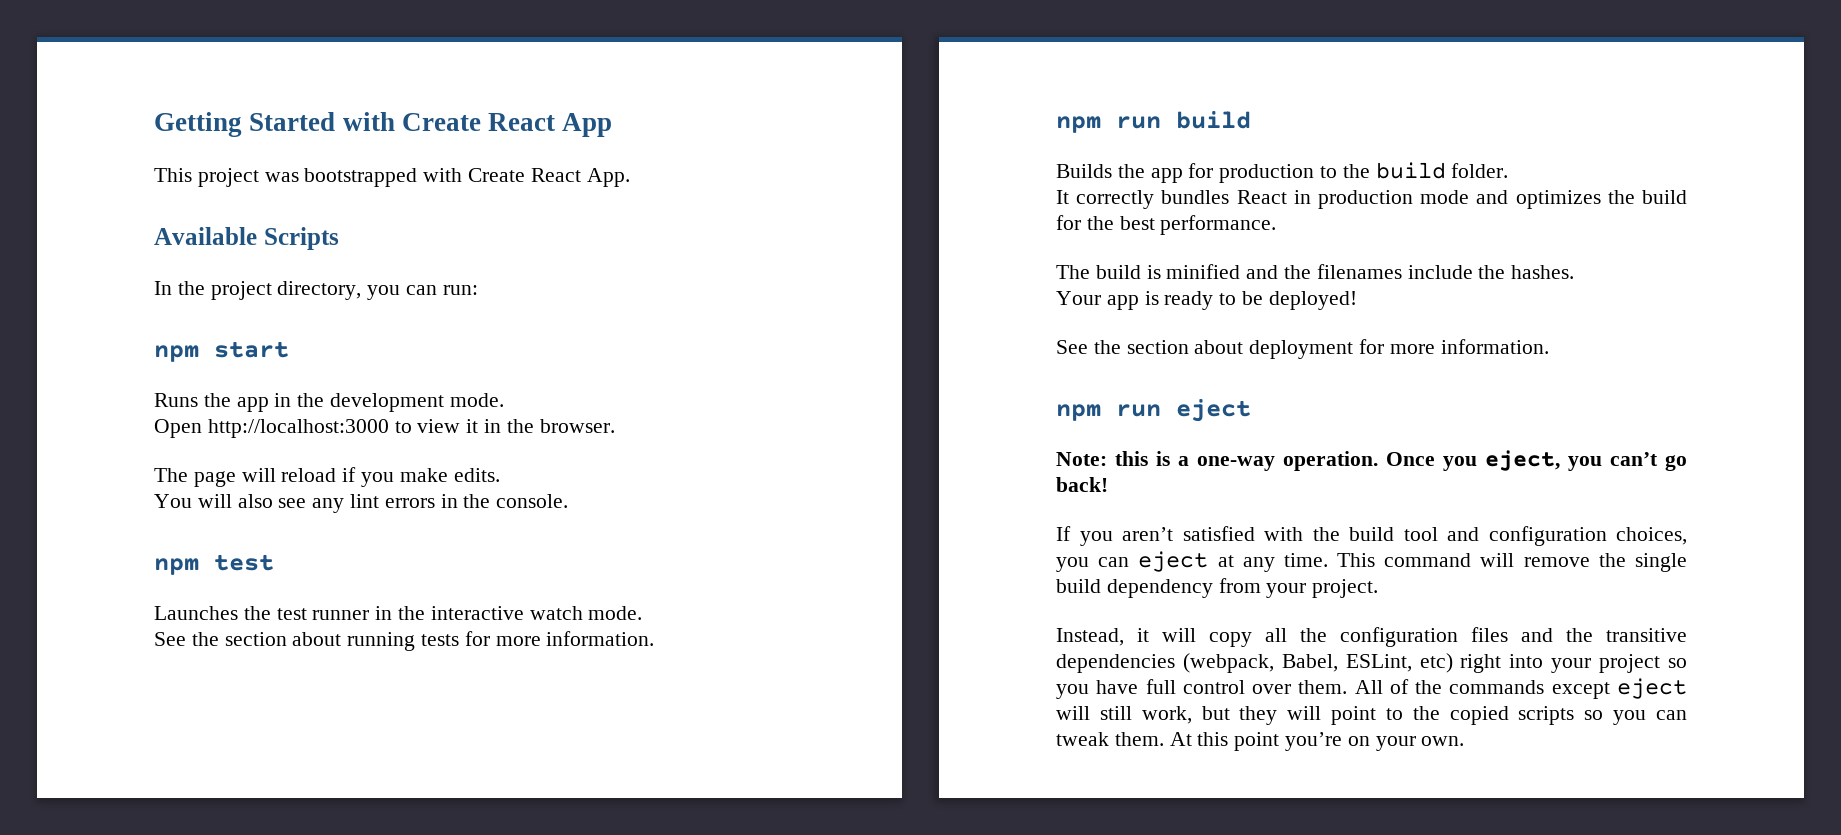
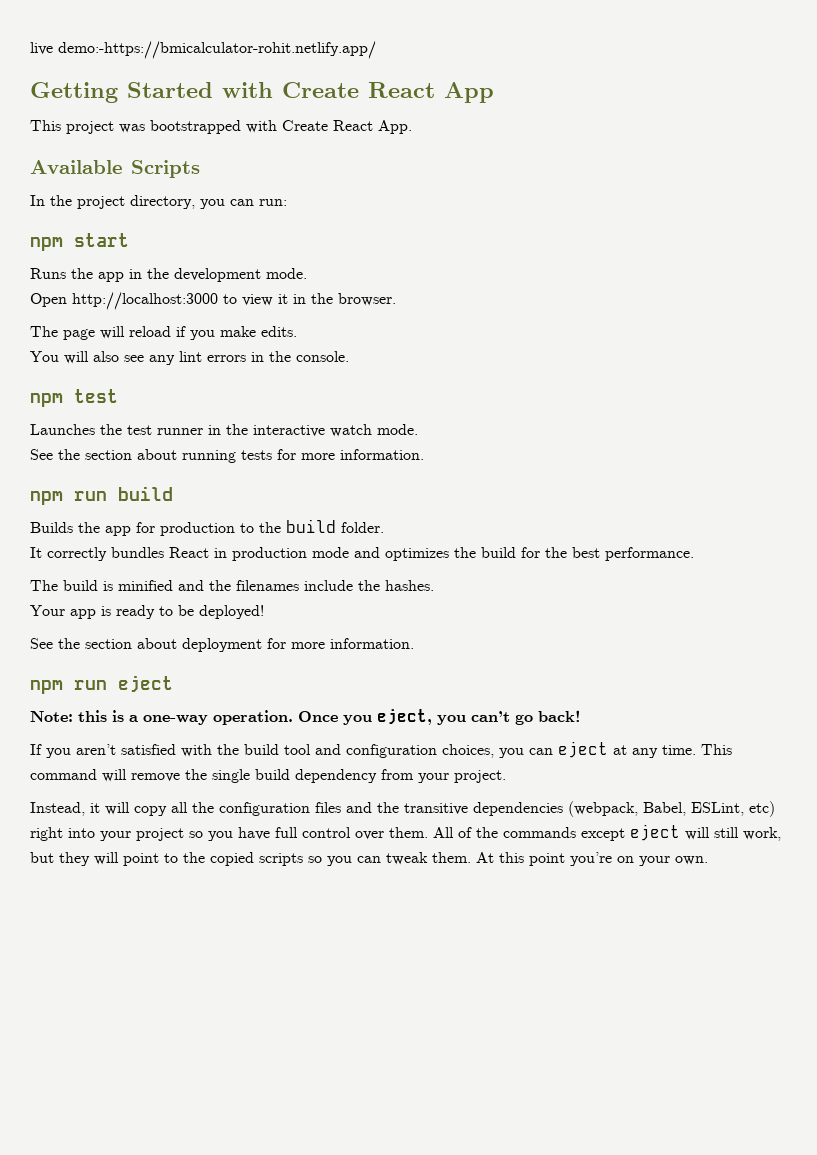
(154, 124) none -> [30,41,376,59] live demo:-https://bmicalculator-rohit.netlify.app/ //

